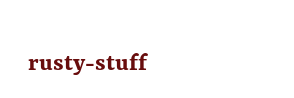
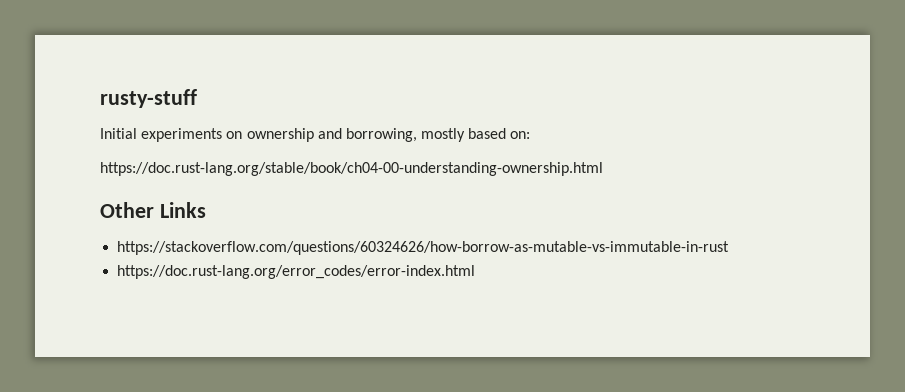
(148, 64) none -> [100,128,531,142] [100,162,603,176] [100,202,206,218] [117,241,730,255] [117,265,476,279] // Initial experiments on ownership and borrowing, mostly based on: // https://doc.rust-lang.org/stable/book/ch04-00-understanding-ownership.html // Other Links // https://stackoverflow.com/questions/60324626/how-borrow-as-mutable-vs-immutable-in-rust // https://doc.rust-lang.org/error_codes/error-index.html

